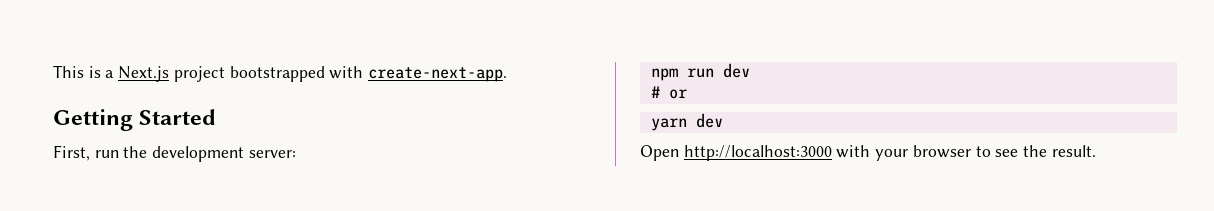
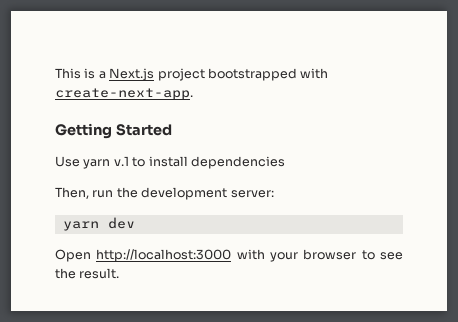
[53,145,90,161] First, -> [55,156,285,169] [55,187,89,199] Use yarn v.1 to install dependencies // Then,
[650,63,750,81] [650,86,687,99] // npm run dev // # or -> (274, 194) none

